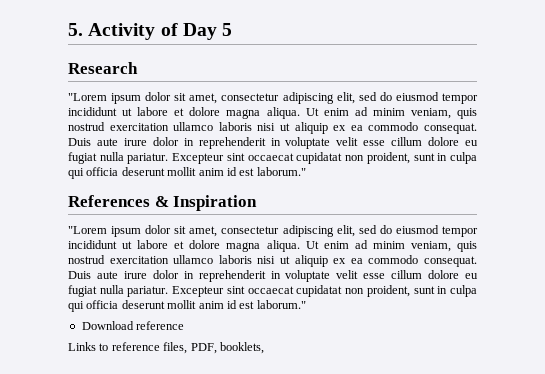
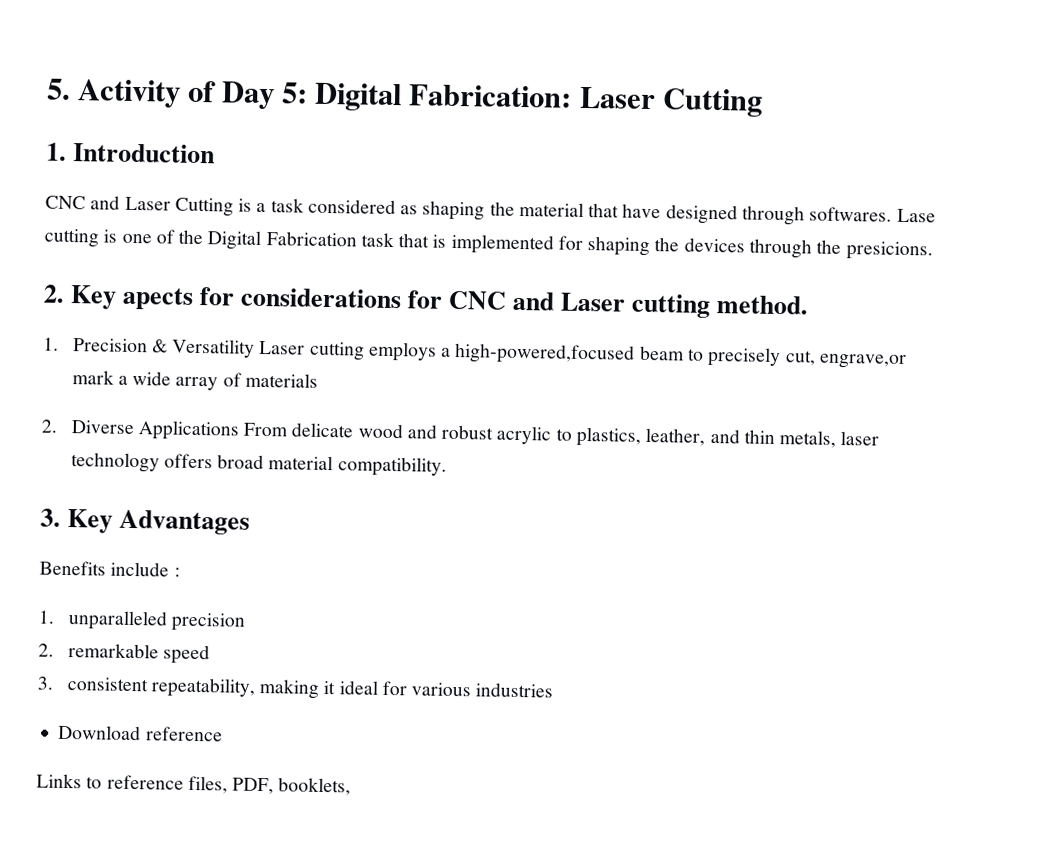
[222,23,233,36] [68,62,138,74] [68,92,478,104] [68,107,477,119] [68,122,478,134] [68,137,479,149] [68,152,478,164] [68,167,306,179] [68,195,258,211] [68,225,478,237] [68,240,477,252] [68,255,478,267] [68,270,479,282] [68,285,478,297] [68,300,306,312] 5 // Research // "Lorem ipsum dolor sit amet, consectetur adipiscing elit, sed do eiusmod tempor incididunt ut labore et dolore magna aliqua. Ut enim ad minim veniam, quis nostrud exercitation ullamco laboris nisi ut aliquip ex ea commodo consequat. Duis aute irure dolor in reprehenderit in voluptate velit esse cillum dolore eu fugiat nulla pariatur. Excepteur sint occaecat cupidatat non proident, sunt in culpa qui officia deserunt mollit anim id est laborum." // References & Inspiration // "Lorem ipsum dolor sit amet, consectetur adipiscing elit, sed do eiusmod tempor incididunt ut labore et dolore magna aliqua. Ut enim ad minim veniam, quis nostrud exercitation ullamco laboris nisi ut aliquip ex ea commodo consequat. Duis aute irure dolor in reprehenderit in voluptate velit esse cillum dolore eu fugiat nulla pariatur. Excepteur sint occaecat cupidatat non proident, sunt in culpa qui officia deserunt mollit anim id est laborum." -> [280,82,763,117] [46,142,216,164] [45,195,936,226] [44,228,933,261] [43,284,810,318] [43,337,907,370] [71,370,318,391] [41,419,880,448] [70,452,447,477] [40,508,251,535] [39,560,180,577] [38,610,246,632] [38,643,210,665] [37,676,554,699] 5: Digital Fabrication: Laser Cutting // 1. Introduction // CNC and Laser Cutting is a task considered as shaping the material that have designed through softwares. Lase cutting is one of the Digital Fabrication task that is implemented for shaping the devices through the presicions. // 2. Key apects for considerations for CNC and Laser cutting method. // 1. Precision & Versatility Laser cutting employs a high-powered,focused beam to precisely cut, engrave,or mark a wide array of materials // 2. Diverse Applications From delicate wood and robust acrylic to plastics, leather, and thin metals, laser technology offers broad material compatibility. // 3. Key Advantages // Benefits include : // 1. unparalleled precision // 2. remarkable speed // 3. consistent repeatability, making it ideal for various industries

